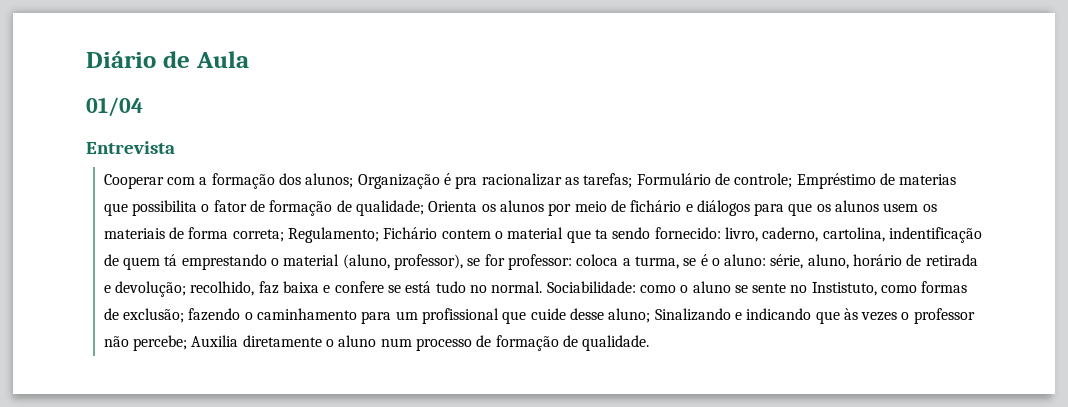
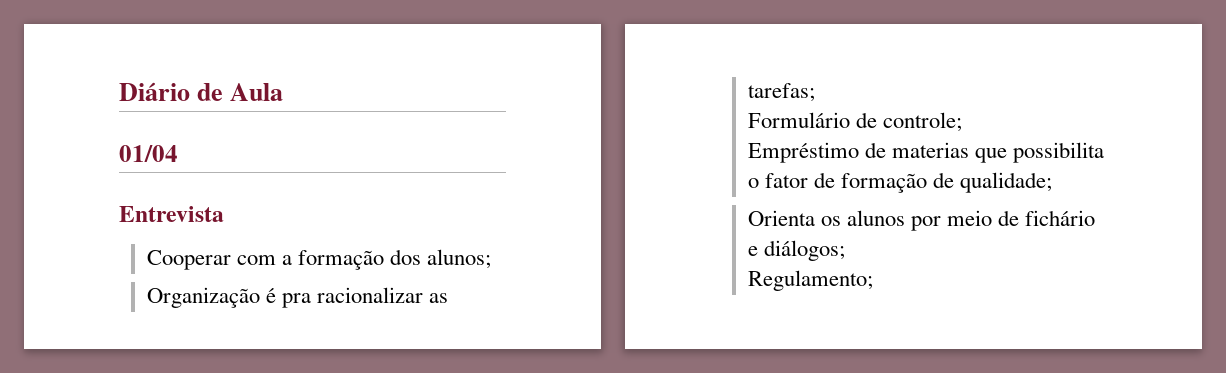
(354, 180) none -> (492, 259) //
(633, 180) none -> (816, 92) //
(793, 180) none -> (963, 122) //
(424, 208) none -> (1053, 182) //
[696,200,937,216] [103,227,982,243] [103,254,978,270] [103,281,968,297] [103,308,975,324] [103,335,650,351] diálogos para que os alunos usem os materiais de forma correta; Regulamento; Fichário contem o material que ta sendo fornecido: livro, caderno, cartolina, indentificação de quem tá emprestando o material (aluno, professor), se for professor: coloca a turma, se é o aluno: série, aluno, horário de retirada e devolução; recolhido, faz baixa e confere se está tudo no normal. Sociabilidade: como o aluno se sente no Instistuto, como formas de exclusão; fazendo o caminhamento para um profissional que cuide desse aluno; Sinalizando e indicando que às vezes o professor não percebe; Auxilia diretamente o aluno num processo de formação de qualidade. -> [764,240,846,261] [748,270,874,291] diálogos; // Regulamento;

